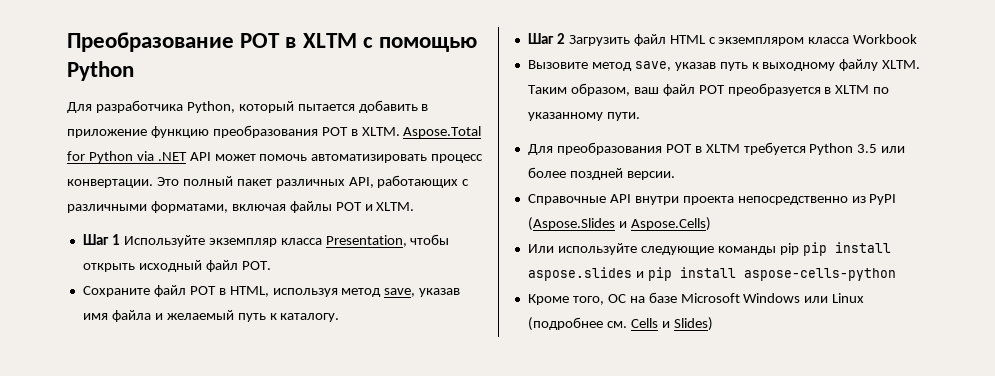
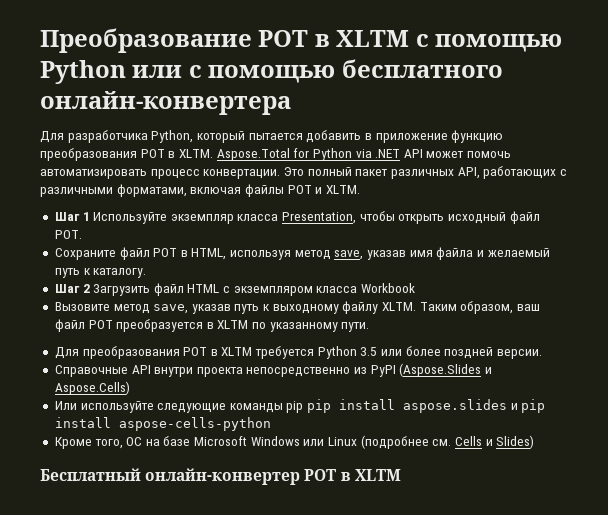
(134, 71) none -> [132,59,503,83] [40,91,291,115] или с помощью бесплатного онлайн-конвертера
(713, 324) none -> [40,468,401,485] // Бесплатный онлайн-конвертер POT в XLTM

